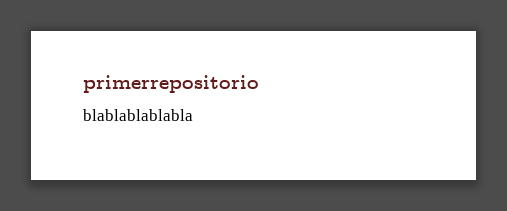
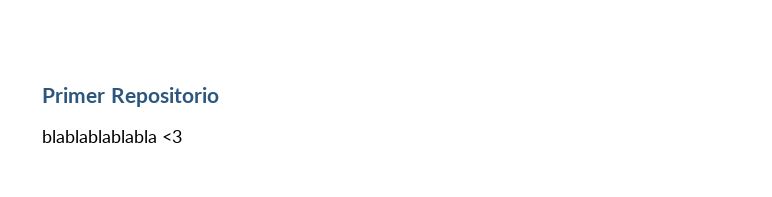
[83,75,259,93] primerrepositorio -> [42,87,219,107] Primer Repositorio
(193, 115) none -> [162,130,182,143] <3

